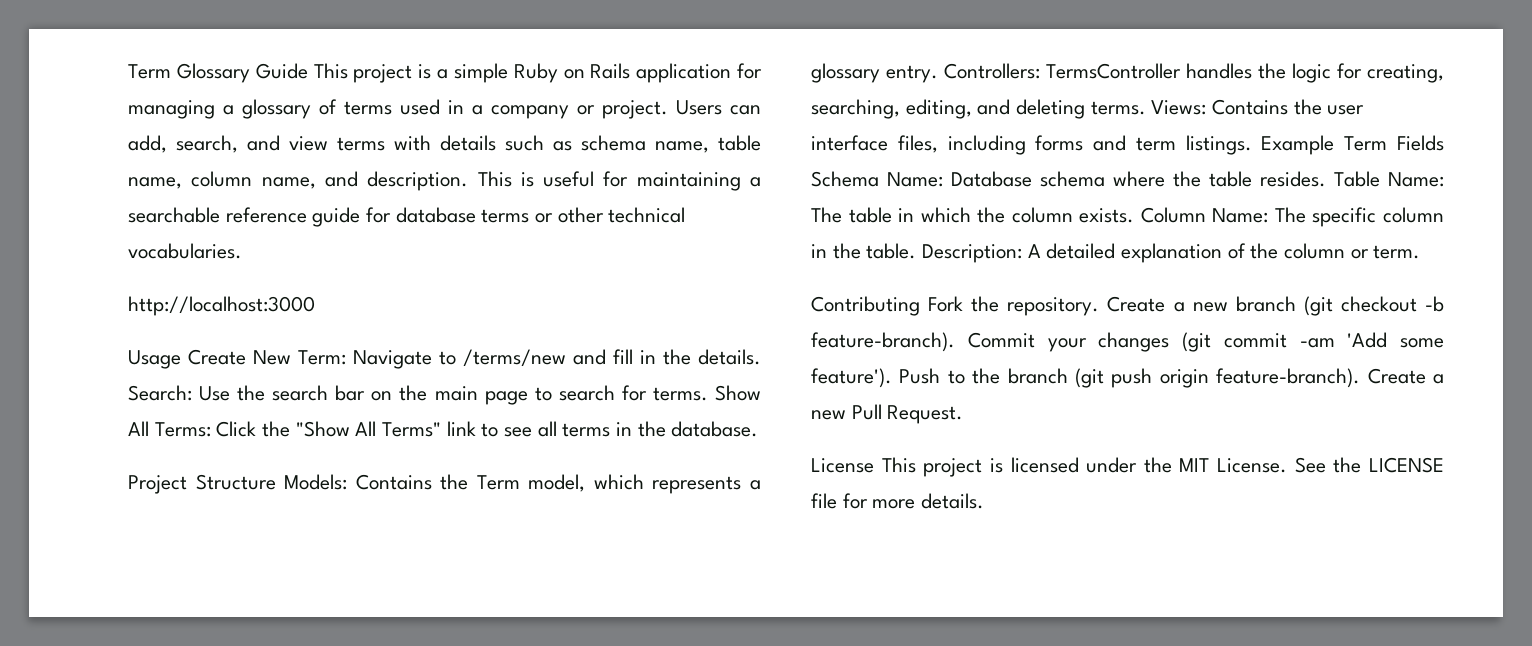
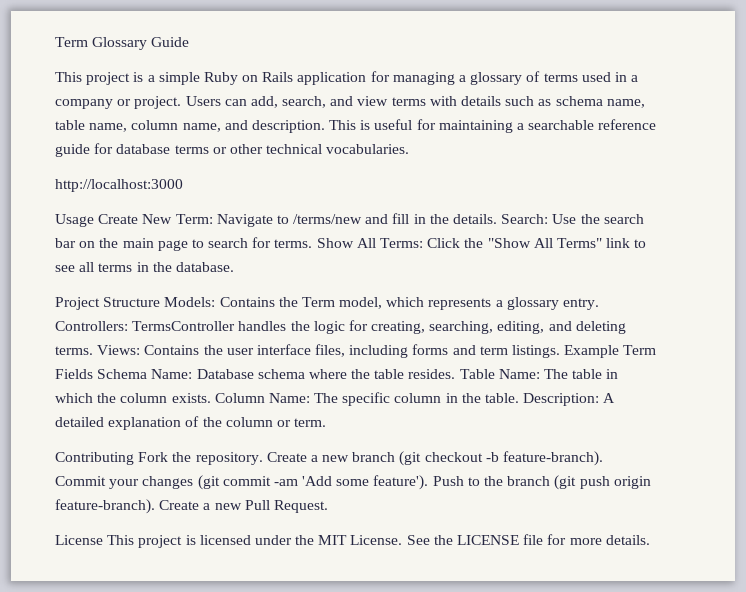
(308, 71) none -> (190, 42) //

